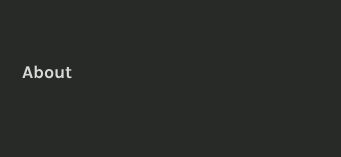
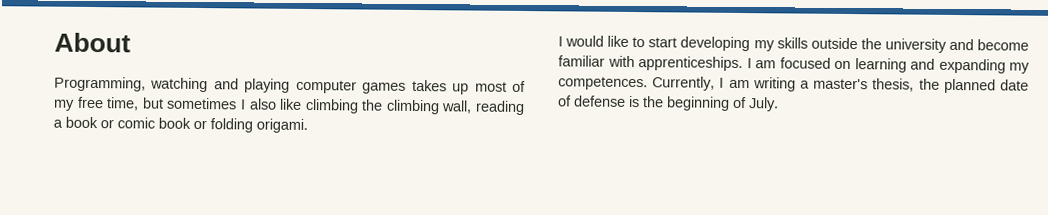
(72, 72) none -> [54,76,527,95] [53,96,525,115] [53,116,308,134] [558,35,1029,53] [558,55,1030,74] [558,76,1029,94] [558,95,779,112] // Programming, watching and playing computer games takes up most of my free time, but sometimes I also like climbing the climbing wall, reading a book or comic book or folding origami. // I would like to start developing my skills outside the university and become familiar with apprenticeships. I am focused on learning and expanding my competences. Currently, I am writing a master's thesis, the planned date of defense is the beginning of July.

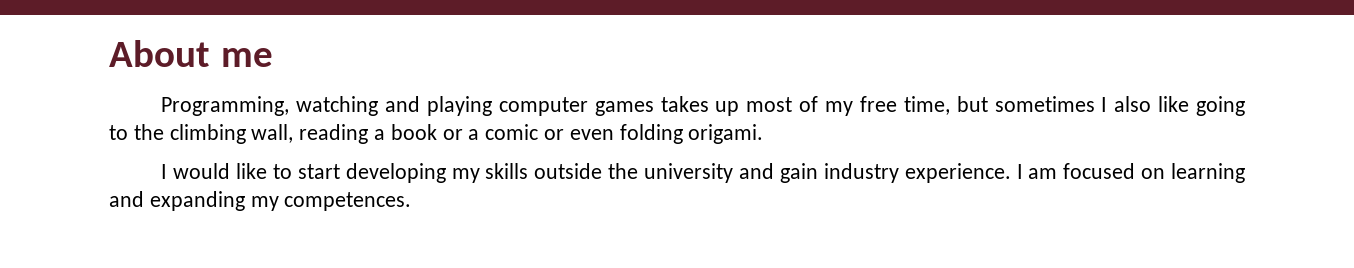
(131, 42) none -> [220,48,273,67] me
[304,98,359,114] climbing -> [1196,96,1246,116] [109,125,128,140] going to
[117,117,207,130] comic book or -> [468,124,614,140] a comic or even
[976,39,1029,51] [558,55,743,72] become familiar with apprenticeships. -> [779,163,1011,183] gain industry experience.
[652,76,1029,94] [558,95,779,112] Currently, I am writing a master's thesis, the planned date of defense is the beginning of July. -> (412, 201) none

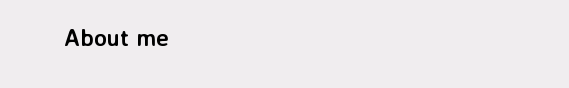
[161,96,1246,116] [109,124,764,144] [161,163,1245,183] [109,191,412,211] // Programming, watching and playing computer games takes up most of my free time, but sometimes I also like going to the climbing wall, reading a book or a comic or even folding origami. // I would like to start developing my skills outside the university and gain industry experience. I am focused on learning and expanding my competences. -> (169, 40) none

